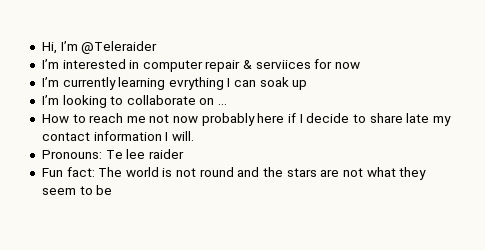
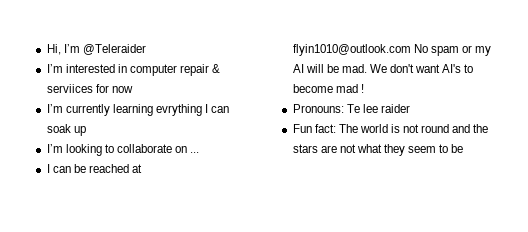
[41,113,451,126] [41,131,194,141] How to reach me not now probably here if I decide to share late my contact information I will. -> [46,164,143,173] [292,44,492,56] [292,64,474,73] [292,84,364,93] I can be reached at flyin1010@outlook.com No spam or my AI will be mad. We don't want AI's to become mad !

